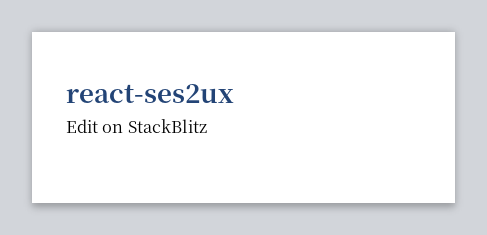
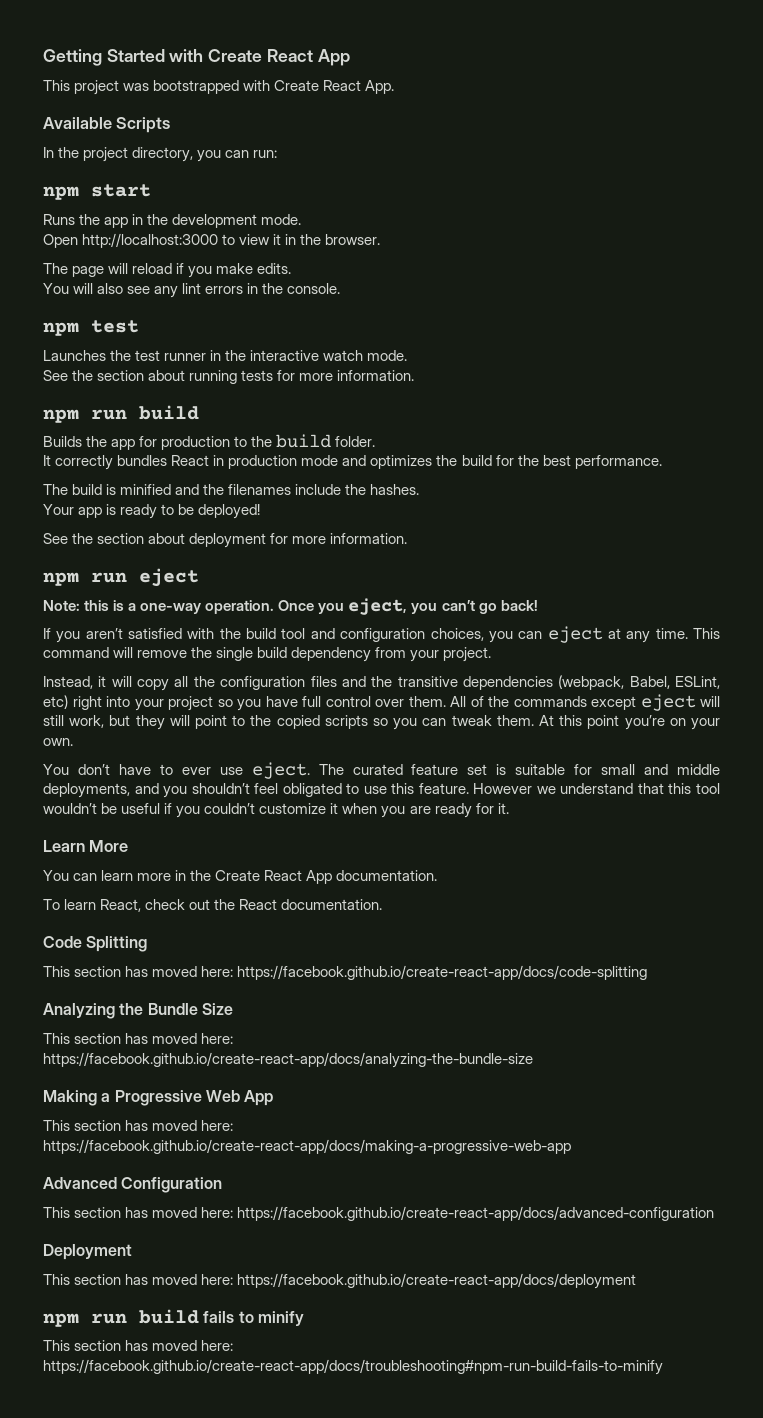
[66,84,234,103] [66,119,207,133] react-ses2ux // Edit on StackBlitz -> [43,49,350,66] [43,80,395,95] [43,117,171,133] [43,147,278,162] [43,184,151,200] [43,214,302,228] [43,233,381,248] [43,263,292,278] [43,283,341,298] [43,320,139,336] [43,350,408,361] [43,370,415,384] [43,405,199,423] [43,434,376,450] [43,455,662,470] [43,484,420,495] [43,504,261,519] [43,533,408,548] [43,568,199,587] [43,598,538,615] [43,626,721,643] [43,647,492,662] [43,675,721,691] [43,694,720,711] [43,715,721,730] [43,738,73,746] [43,762,720,779] [43,783,720,798] [43,803,509,818] [43,840,129,852] [43,870,438,884] [43,899,383,912] [43,936,148,952] [43,965,648,980] [43,1003,233,1019] [43,1033,234,1044] [43,1052,533,1068] [43,1090,274,1106] [43,1120,234,1131] [43,1139,571,1154] [43,1177,223,1193] [43,1206,715,1221] [43,1244,132,1260] [43,1273,637,1289] [43,1309,304,1327] [43,1340,234,1351] [43,1359,663,1375] Getting Started with Create React App // This project was bootstrapped with Create React App. // Available Scripts // In the project directory, you can run: // npm start // Runs the app in the development mode. // Open http://localhost:3000 to view it in the browser. // The page will reload if you make edits. // You will also see any lint errors in the console. // npm test // Launches the test runner in the interactive watch mode. // See the section about running tests for more information. // npm run build // Builds the app for production to the build folder. // It correctly bundles React in production mode and optimizes the build for the best performance. // The build is minified and the filenames include the hashes. // Your app is ready to be deployed! // See the section about deployment for more information. // npm run eject // Note: this is a one-way operation. Once you eject, you can’t go back! // If you aren’t satisfied with the build tool and configuration choices, you can eject at any time. This command will remove the single build dependency from your project. // Instead, it will copy all the configuration files and the transitive dependencies (webpack, Babel, ESLint, etc) right into your project so you have full control over them. All of the commands except eject will still work, but they will point to the copied scripts so you can tweak them. At this point you’re on your own. // You don’t have to ever use eject. The curated feature set is suitable for small and middle deployments, and you shouldn’t feel obligated to use this feature. However we understand that this tool wouldn’t be useful if you couldn’t customize it when you are ready for it. // Learn More // You can learn more in the Create React App documentation. // To learn React, check out the React documentation. // Code Splitting // This section has moved here: https://facebook.github.io/create-react-app/docs/code-splitting // Analyzing the Bundle Size // This section has moved here: https://facebook.github.io/create-react-app/docs/analyzing-the-bundle-size // Making a Progressive Web App // This section has moved here: https://facebook.github.io/create-react-app/docs/making-a-progressive-web-app // Advanced Configuration // This section has moved here: https://facebook.github.io/create-react-app/docs/advanced-configuration // Deployment // This section has moved here: https://facebook.github.io/create-react-app/docs/deployment // npm run build fails to minify // This section has moved here: https://facebook.github.io/create-react-app/docs/troubleshooting#npm-run-build-fails-to-minify

